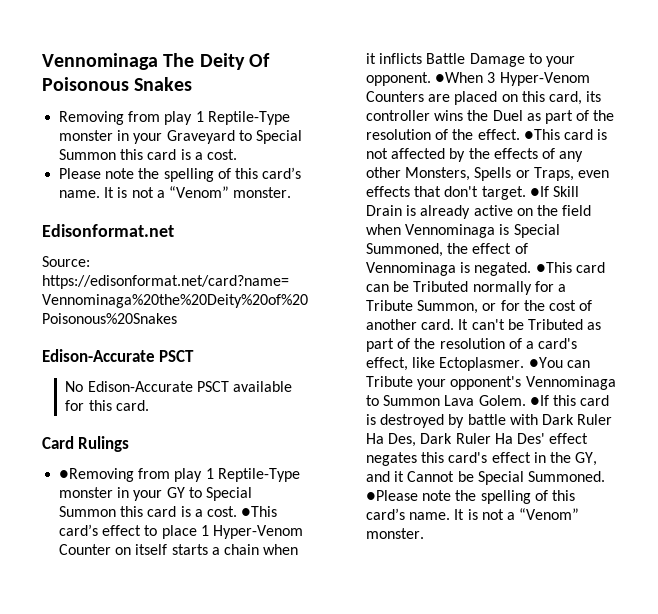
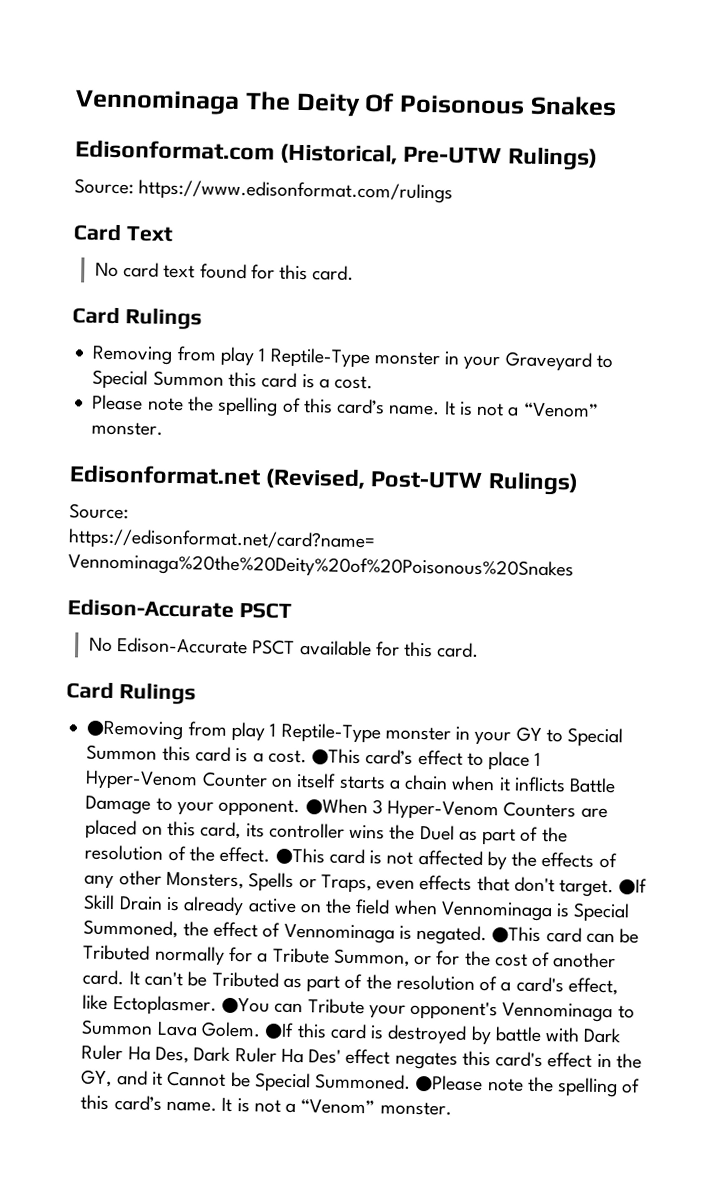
(193, 84) none -> [75,139,598,171] [74,178,454,204] [73,223,173,242] [94,262,355,281] [72,306,202,330] // Edisonformat.com (Historical, Pre-UTW Rulings) // Source: https://www.edisonformat.com/rulings // Card Text // No card text found for this card. // Card Rulings
(174, 230) none -> [265,467,579,496] (Revised, Post-UTW Rulings)

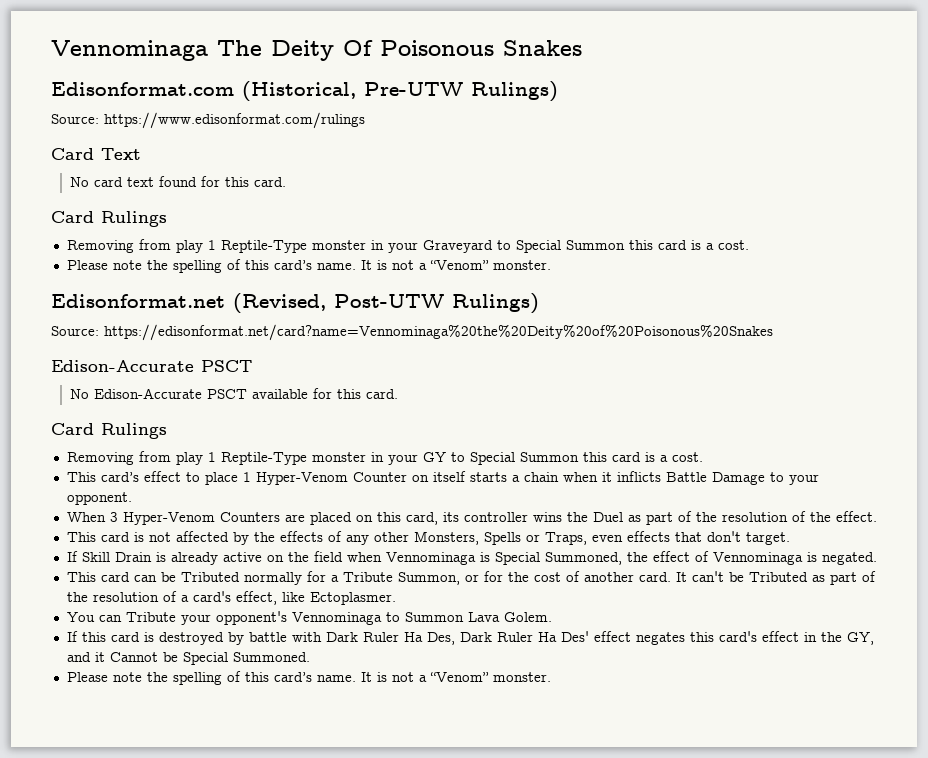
[86,720,184,741] ●Removing -> [66,452,134,465] Removing
[311,748,362,766] ●This -> [66,472,96,482] // This
[304,798,368,816] ●When -> [66,512,106,522] // When
[274,847,325,865] ●This -> [66,532,96,542] // This
[618,878,648,895] ●If -> [66,551,78,562] // If
[491,926,542,943] ●This -> [66,572,96,582] // This
[220,997,270,1014] ●You -> [66,612,95,622] // You
[264,1022,295,1039] ●If -> [66,631,78,642] // If
[414,1074,484,1093] ●Please -> [66,672,108,682] // Please

